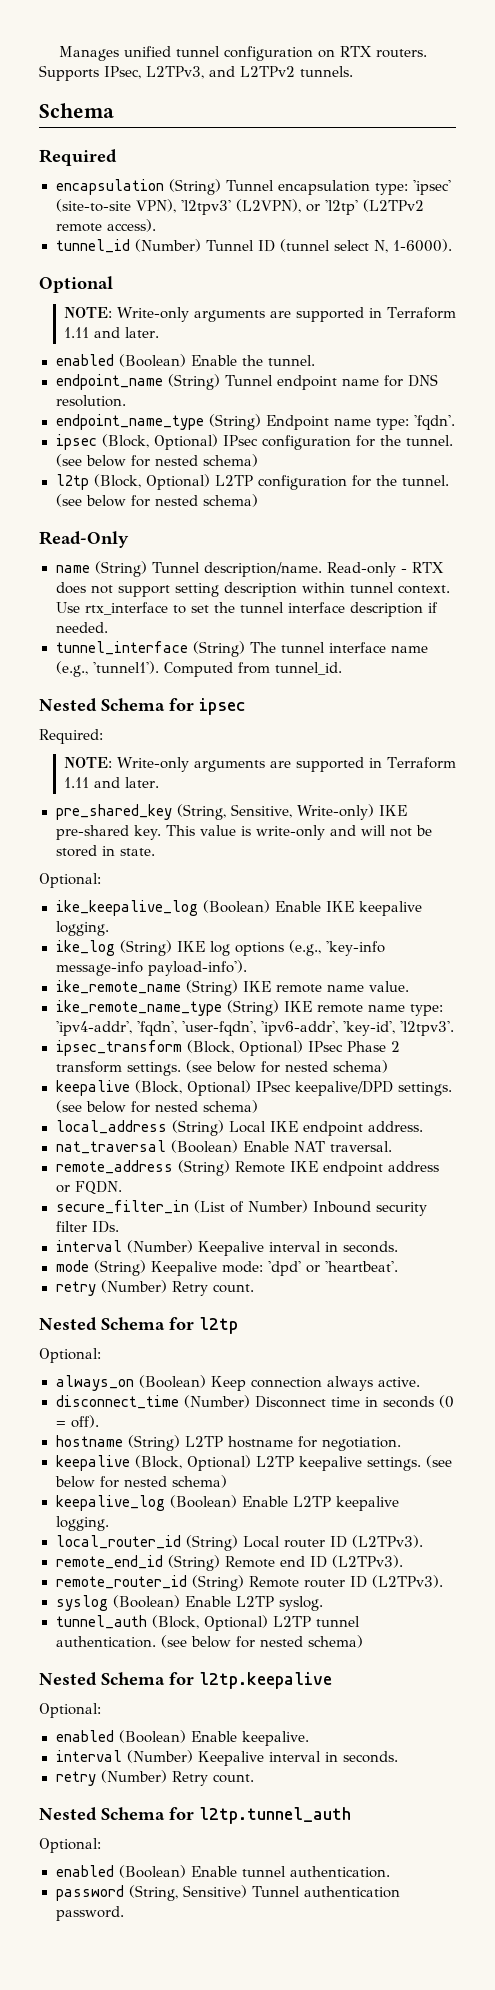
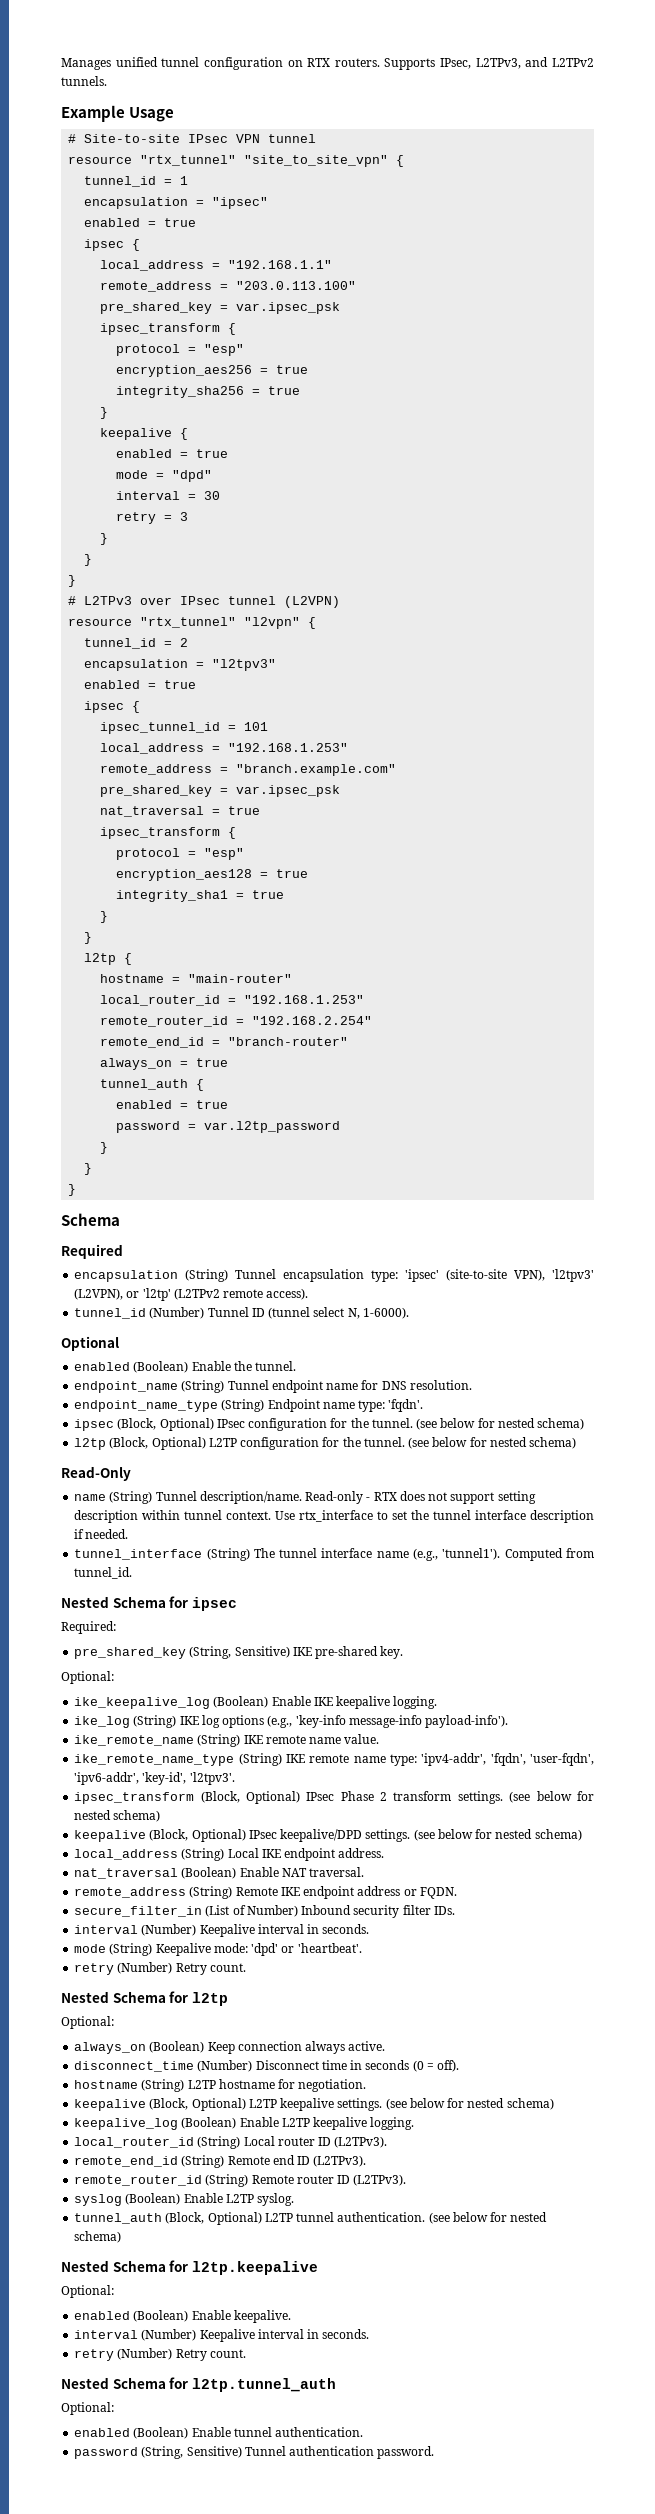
(353, 71) none -> [61,105,175,122] [68,134,317,143] [68,155,405,167] [84,176,189,187] [84,197,269,209] [84,218,197,227] [84,239,141,251] [100,260,333,271] [100,281,357,292] [100,302,341,314] [100,323,237,335] [116,344,245,356] [116,365,309,377] [116,386,301,398] [100,407,109,419] [100,428,189,440] [116,449,229,458] [116,470,213,482] [116,491,221,500] [116,512,189,524] [100,533,109,545] [84,554,93,566] [68,575,77,587] [68,596,341,608] [68,617,317,629] [84,638,189,649] [84,659,277,671] [84,680,197,689] [84,701,141,713] [100,722,269,734] [100,743,349,754] [100,764,397,776] [100,785,341,797] [100,806,261,817] [100,827,237,839] [116,848,245,860] [116,869,309,881] [116,890,285,902] [100,911,109,923] [84,932,93,944] [84,953,133,965] [100,974,293,983] [100,995,365,1006] [100,1016,373,1027] [100,1037,349,1048] [100,1058,229,1070] [100,1079,205,1091] [116,1100,229,1109] [116,1121,341,1133] [100,1142,109,1154] [84,1163,93,1175] [68,1184,77,1196] // Example Usage // # Site-to-site IPsec VPN tunnel // resource "rtx_tunnel" "site_to_site_vpn" { // tunnel_id = 1 // encapsulation = "ipsec" // enabled = true // ipsec { // local_address = "192.168.1.1" // remote_address = "203.0.113.100" // pre_shared_key = var.ipsec_psk // ipsec_transform { // protocol = "esp" // encryption_aes256 = true // integrity_sha256 = true // } // keepalive { // enabled = true // mode = "dpd" // interval = 30 // retry = 3 // } // } // } // # L2TPv3 over IPsec tunnel (L2VPN) // resource "rtx_tunnel" "l2vpn" { // tunnel_id = 2 // encapsulation = "l2tpv3" // enabled = true // ipsec { // ipsec_tunnel_id = 101 // local_address = "192.168.1.253" // remote_address = "branch.example.com" // pre_shared_key = var.ipsec_psk // nat_traversal = true // ipsec_transform { // protocol = "esp" // encryption_aes128 = true // integrity_sha1 = true // } // } // l2tp { // hostname = "main-router" // local_router_id = "192.168.1.253" // remote_router_id = "192.168.2.254" // remote_end_id = "branch-router" // always_on = true // tunnel_auth { // enabled = true // password = var.l2tp_password // } // } // }
[63,307,456,322] [63,327,159,338] // NOTE: Write-only arguments are supported in Terraform 1.11 and later. -> (119, 1343) none
[63,757,456,772] [63,777,159,788] // NOTE: Write-only arguments are supported in Terraform 1.11 and later. -> (116, 1627) none
[230,804,375,820] Sensitive, Write-only) -> [234,1646,290,1658] Sensitive)
[166,825,433,840] [55,845,155,857] This value is write-only and will not be stored in state. -> (404, 1652) none

